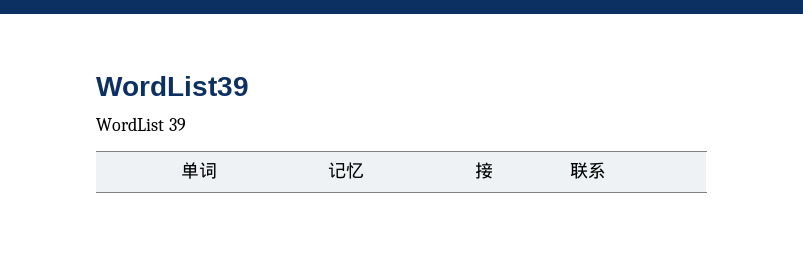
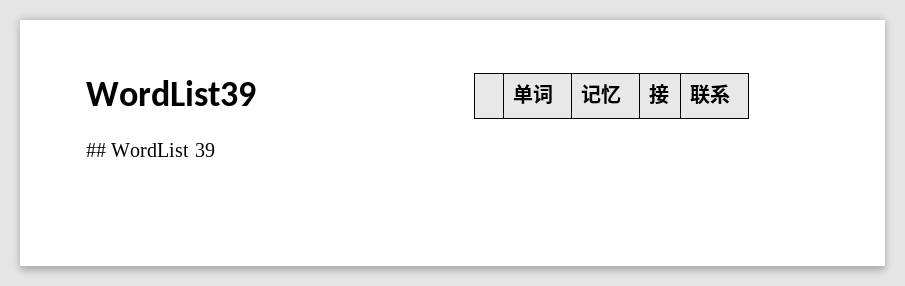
(249, 86) none -> [86,143,106,157] ##

